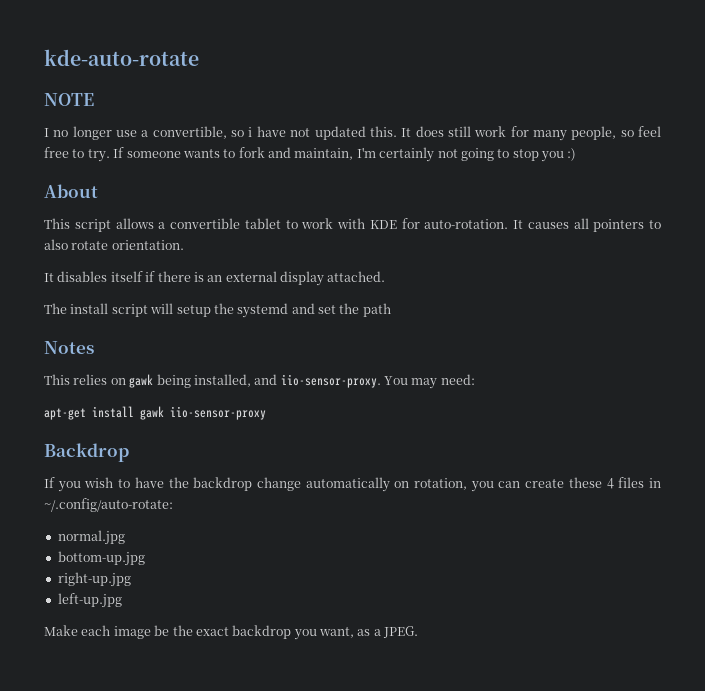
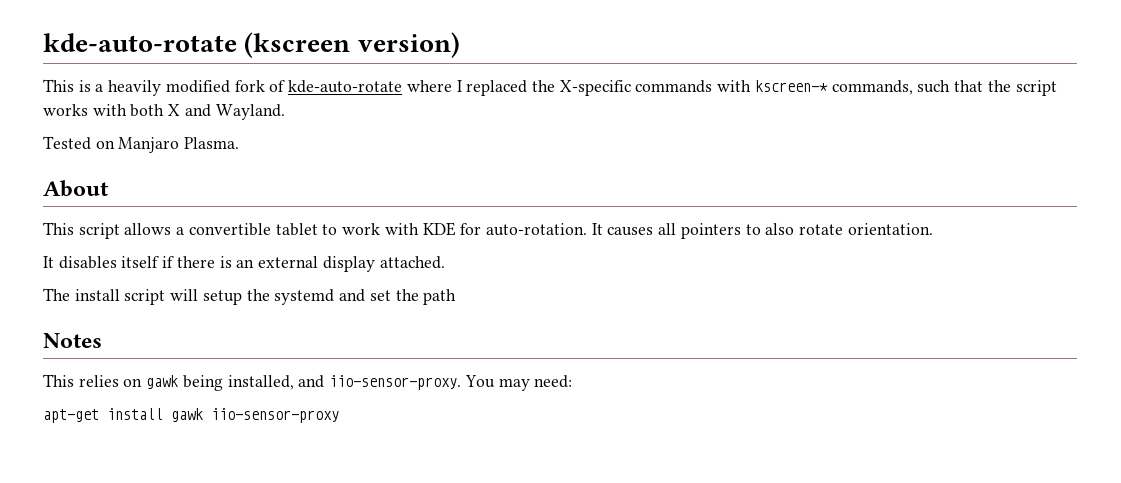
[44,49,199,66] [44,93,94,106] [44,126,662,141] [44,147,577,162] kde-auto-rotate // NOTE // I no longer use a convertible, so i have not updated this. It does still work for many people, so feel free to try. If someone wants to fork and maintain, I'm certainly not going to stop you :) -> [43,32,460,58] [43,79,1057,96] [43,104,285,120] [43,136,240,153] kde-auto-rotate (kscreen version) // This is a heavily modified fork of kde-auto-rotate where I replaced the X-specific commands with kscreen-* commands, such that the script works with both X and Wayland. // Tested on Manjaro Plasma.
[44,443,129,462] [44,477,661,492] [44,498,173,512] [57,530,125,545] [57,551,145,566] [57,572,131,587] [57,593,122,608] [44,625,419,640] // Backdrop // If you wish to have the backdrop change automatically on rotation, you can create these 4 files in ~/.config/auto-rotate: // normal.jpg // bottom-up.jpg // right-up.jpg // left-up.jpg // Make each image be the exact backdrop you want, as a JPEG. -> (339, 415) none

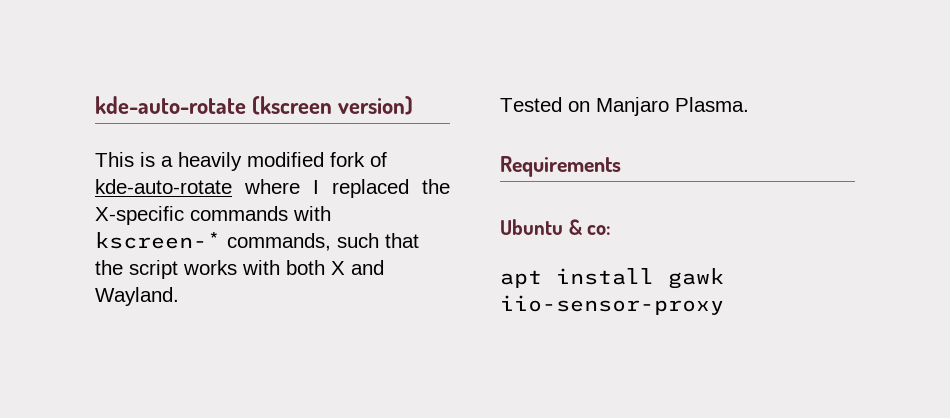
[43,180,109,197] [43,222,933,239] [43,256,445,272] [43,288,457,305] [43,333,102,348] [43,374,573,391] [43,409,99,423] About // This script allows a convertible tablet to work with KDE for auto-rotation. It causes all pointers to also rotate orientation. // It disables itself if there is an external display attached. // The install script will setup the systemd and set the path // Notes // This relies on gawk being installed, and iio-sensor-proxy. You may need: // apt-get -> [500,156,621,177] [500,219,612,235] [500,270,542,288] Requirements // Ubuntu & co: // apt

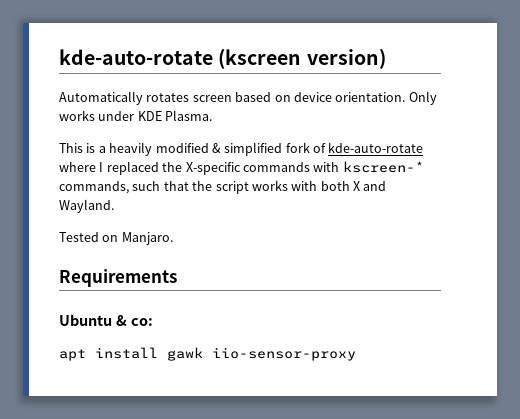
(414, 105) none -> [59,91,437,105] [59,110,213,121] // Automatically rotates screen based on device orientation. Only works under KDE Plasma.
(324, 159) none -> [211,142,283,156] & simplified
[596,97,749,116] Manjaro Plasma. -> [121,232,173,245] Manjaro.

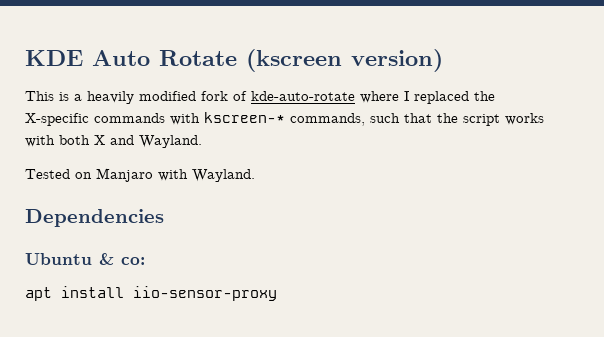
[59,49,213,65] kde-auto-rotate -> [25,50,237,66] KDE Auto Rotate
[59,91,437,105] [59,110,213,121] // Automatically rotates screen based on device orientation. Only works under KDE Plasma. -> (443, 60) none
[211,142,283,156] & simplified -> (196, 96) none
[121,232,173,245] [59,269,177,287] Manjaro. // Requirements -> [96,168,255,182] [25,209,164,227] Manjaro with Wayland. // Dependencies
[167,347,203,361] gawk -> (124, 292) none

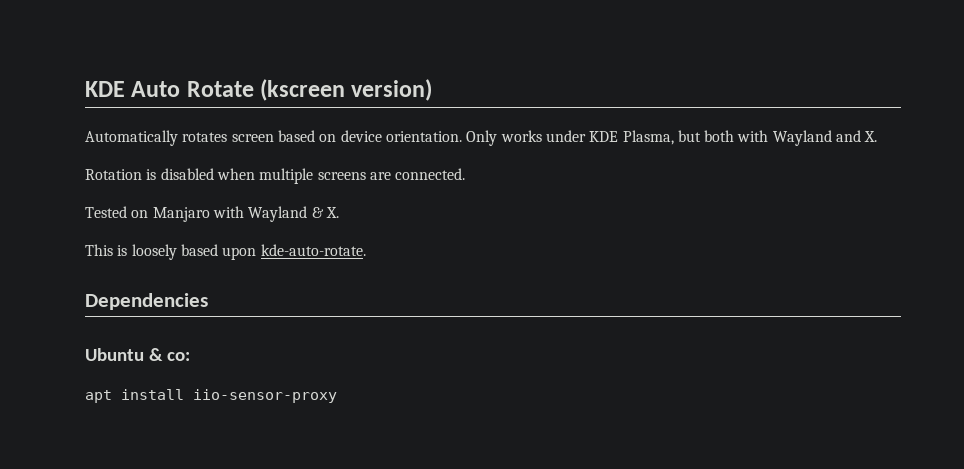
[25,91,495,104] [25,112,544,126] [25,135,202,148] [25,168,255,182] This is a heavily modified fork of kde-auto-rotate where I replaced the X-specific commands with kscreen-* commands, such that the script works with both X and Wayland. // Tested on Manjaro with Wayland. -> [85,130,878,146] [85,168,466,184] [85,206,339,222] [85,244,366,260] Automatically rotates screen based on device orientation. Only works under KDE Plasma, but both with Wayland and X. // Rotation is disabled when multiple screens are connected. // Tested on Manjaro with Wayland & X. // This is loosely based upon kde-auto-rotate.

